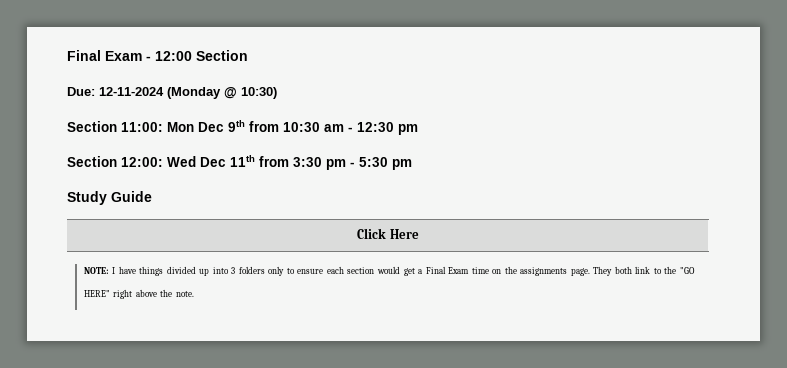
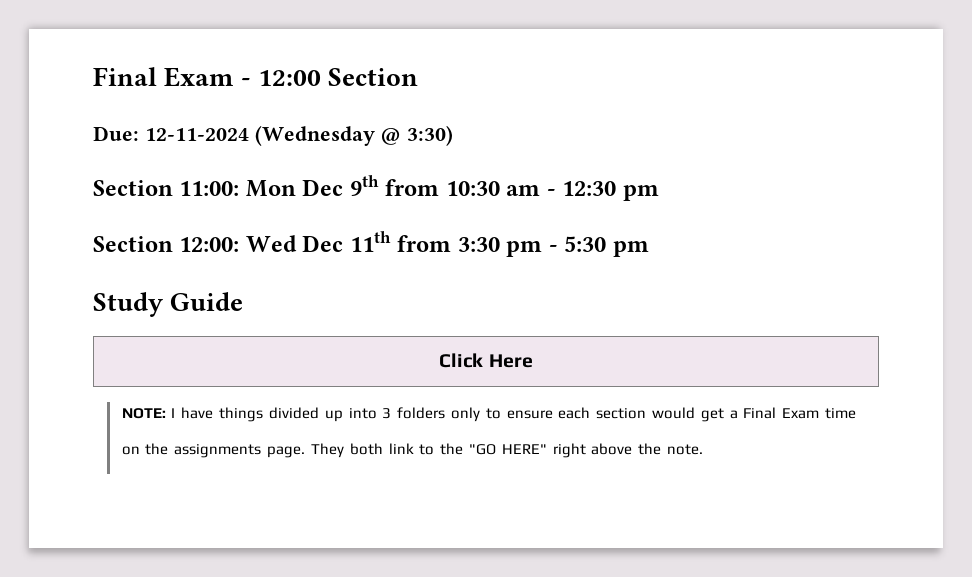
[167,87,277,99] (Monday @ 10:30) -> [254,125,454,146] (Wednesday @ 3:30)

